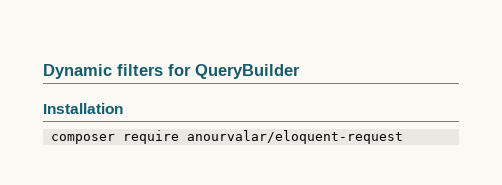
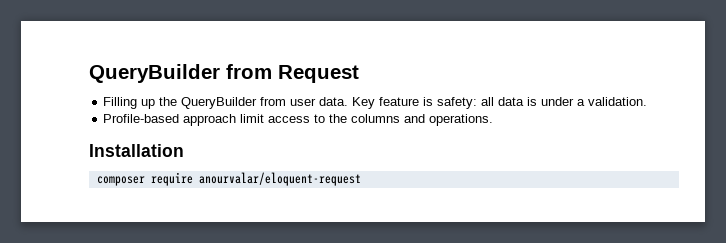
[43,64,300,79] Dynamic filters for QueryBuilder -> [89,64,359,83] [103,97,648,109] [103,114,494,126] QueryBuilder from Request // Filling up the QueryBuilder from user data. Key feature is safety: all data is under a validation. // Profile-based approach limit access to the columns and operations.

